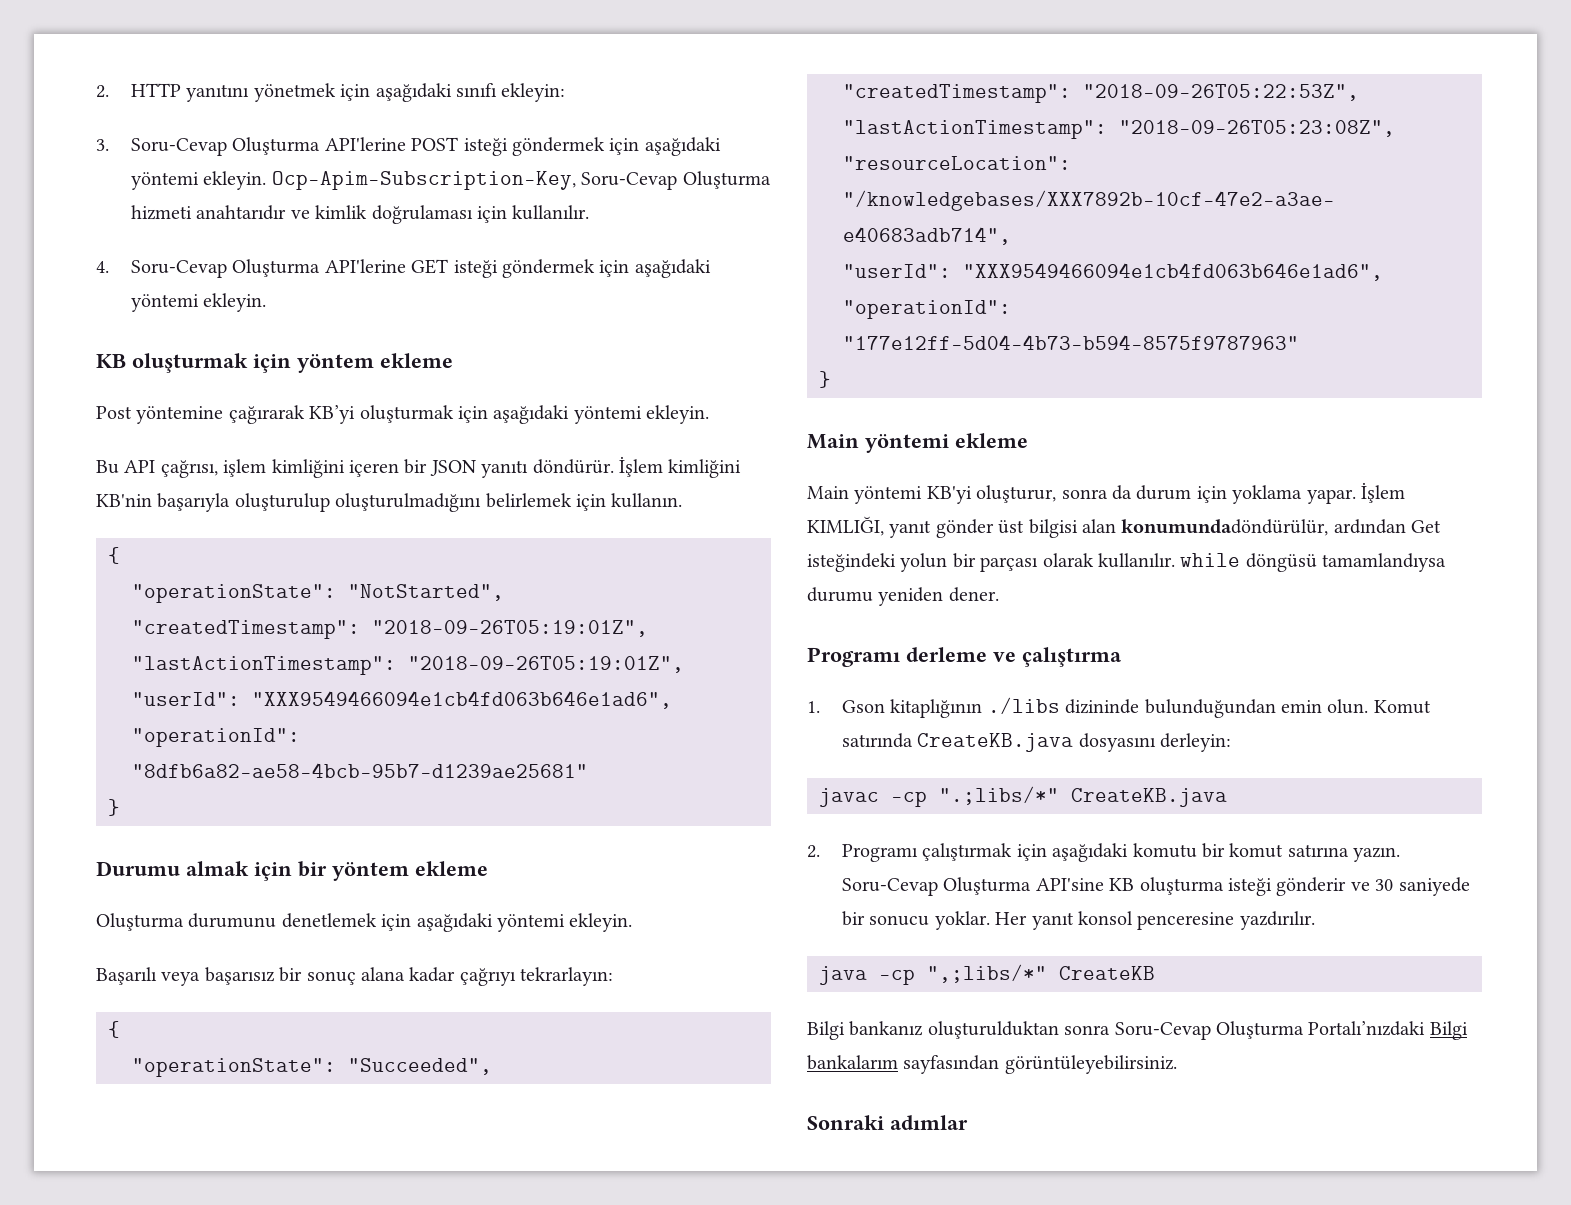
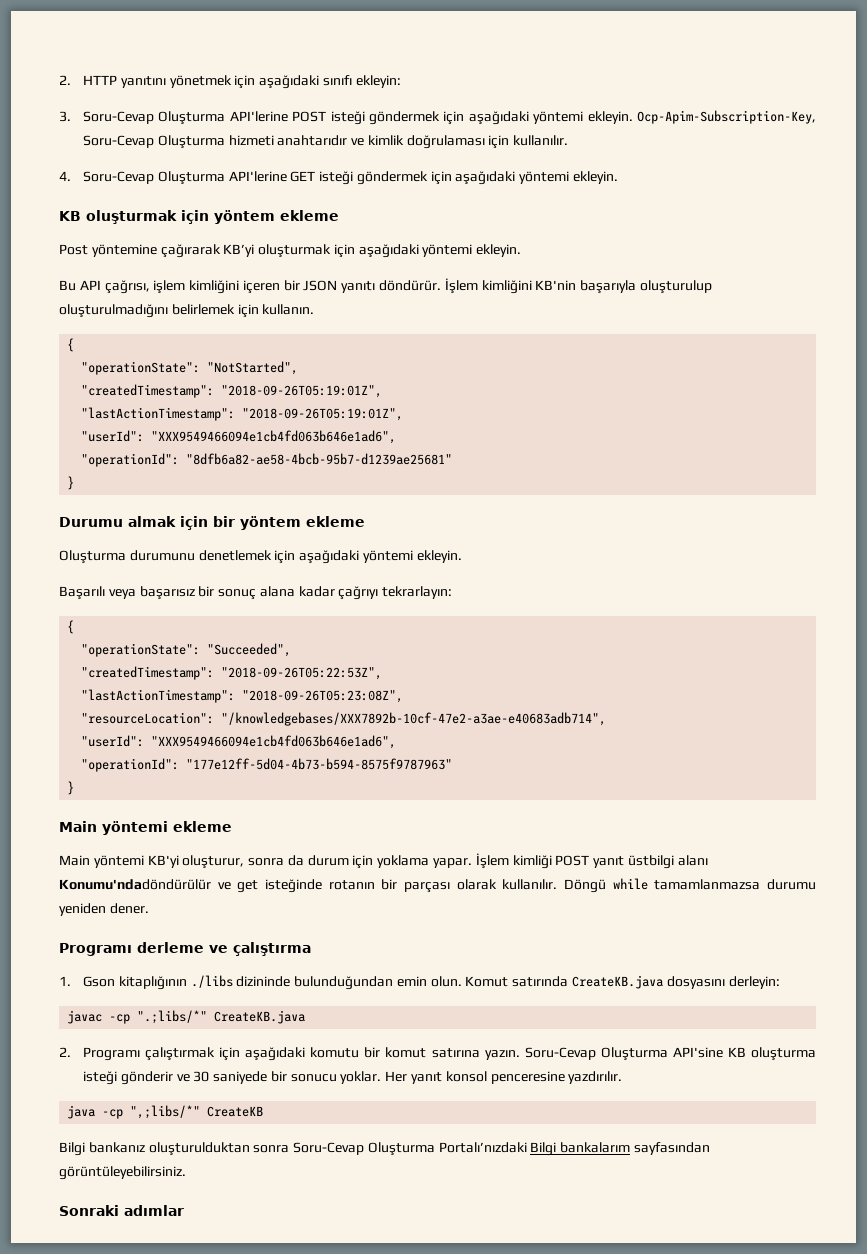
[807,516,1442,538] [807,553,948,572] KIMLIĞI, yanıt gönder üst bilgisi alan konumundadöndürülür, ardından Get isteğindeki yolun -> [512,855,708,869] [59,879,375,893] kimliği POST yanıt üstbilgi alanı Konumu'ndadöndürülür ve get isteğinde rotanın
[1180,553,1447,572] while döngüsü tamamlandıysa -> [564,878,761,893] Döngü while tamamlanmazsa

